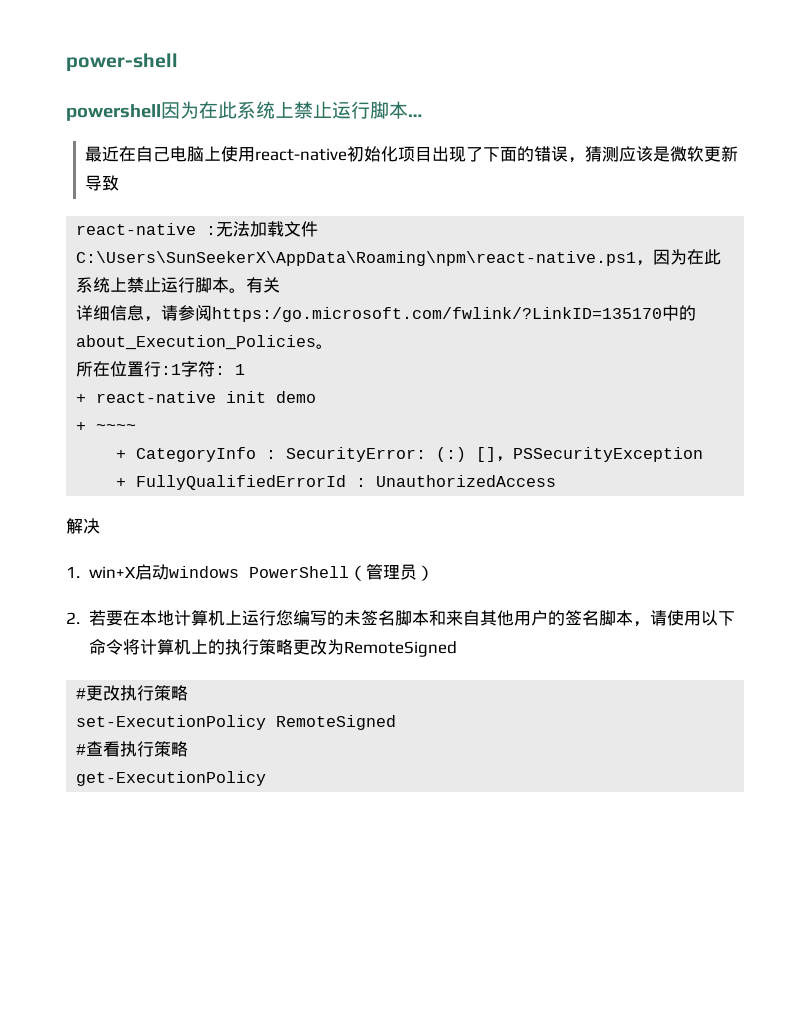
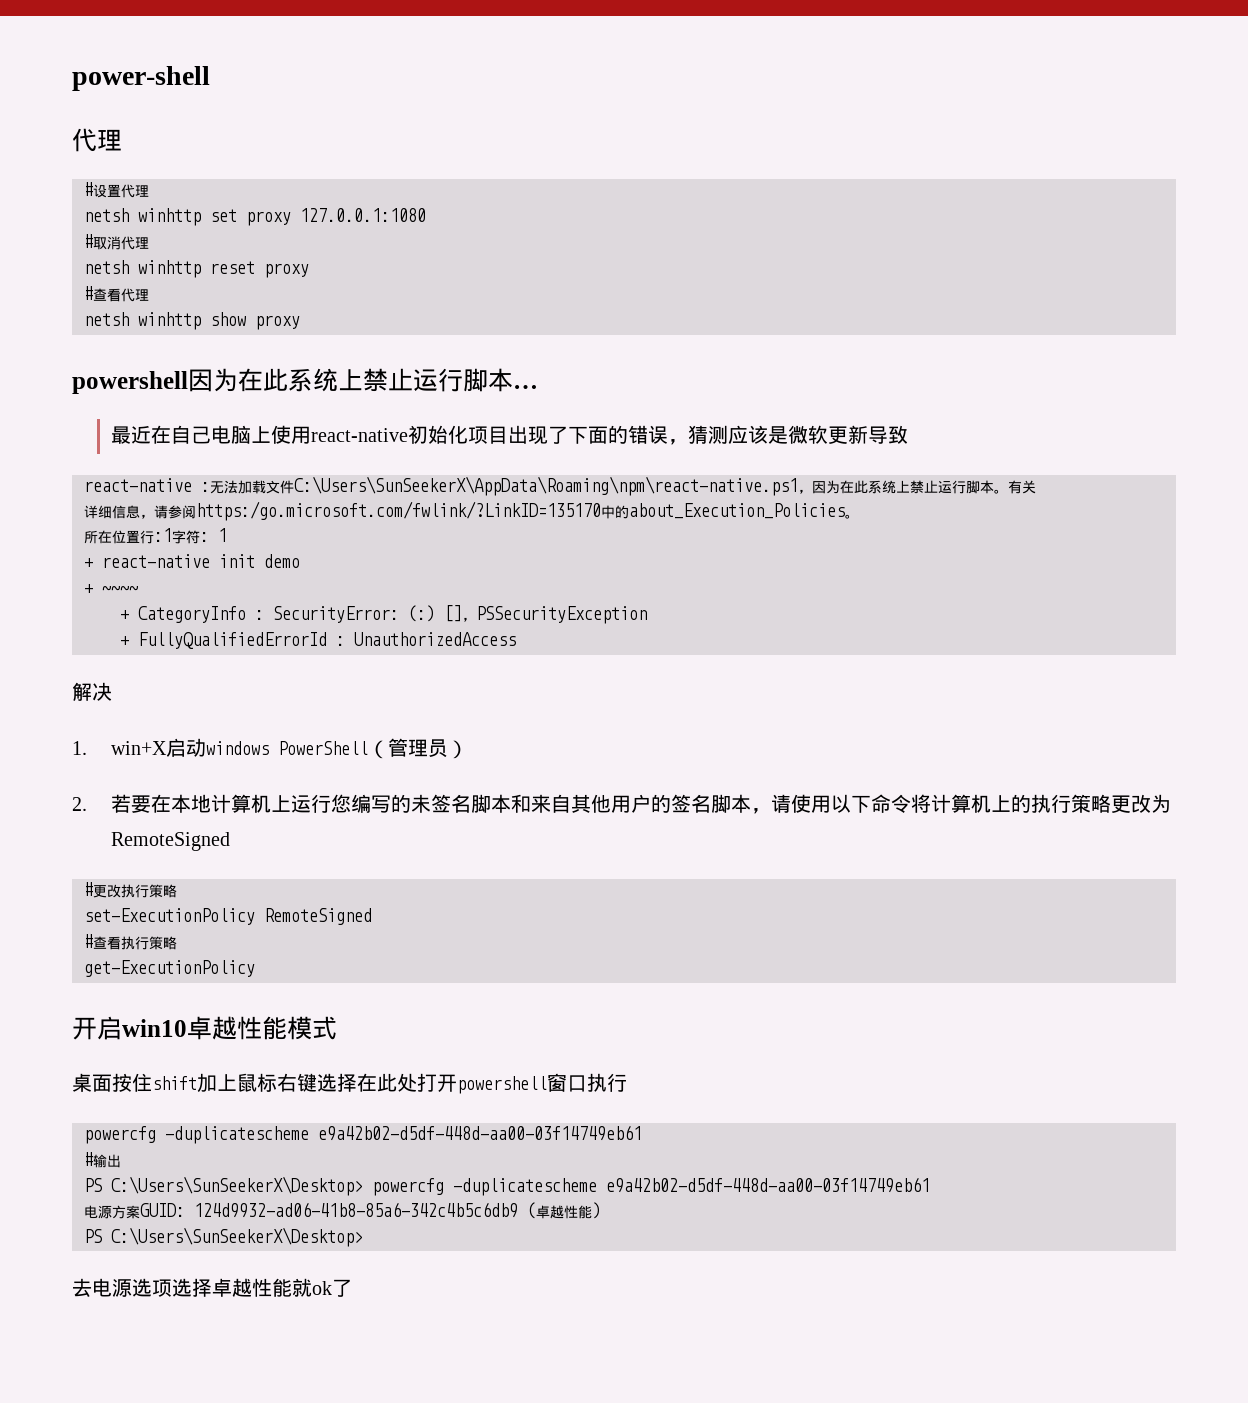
(178, 62) none -> [72,128,122,152] [84,182,149,198] [84,208,426,226] [84,234,149,250] [84,260,309,278] [84,286,149,302] [84,312,300,330] // 代理 // #设置代理 // netsh winhttp set proxy 127.0.0.1:1080 // #取消代理 // netsh winhttp reset proxy // #查看代理 // netsh winhttp show proxy
(267, 778) none -> [72,1016,337,1040] [72,1073,627,1094] [84,1125,642,1144] [84,1152,121,1168] [84,1176,930,1196] [84,1202,601,1219] [84,1227,363,1247] [72,1278,352,1297] // 开启win10卓越性能模式 // 桌面按住shift加上鼠标右键选择在此处打开powershell窗口执行 // powercfg -duplicatescheme e9a42b02-d5df-448d-aa00-03f14749eb61 // #输出 // PS C:\Users\SunSeekerX\Desktop> powercfg -duplicatescheme e9a42b02-d5df-448d-aa00-03f14749eb61 // 电源方案GUID: 124d9932-ad06-41b8-85a6-342c4b5c6db9 (卓越性能) // PS C:\Users\SunSeekerX\Desktop> // 去电源选项选择卓越性能就ok了

